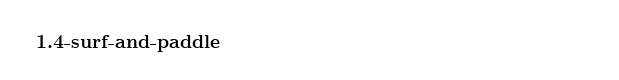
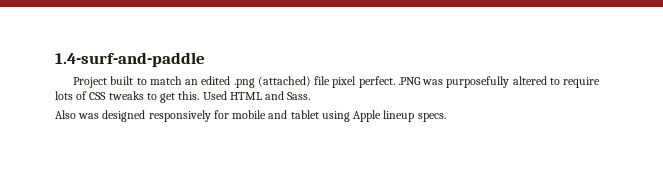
(220, 43) none -> [73,76,601,88] [55,91,311,103] [55,110,446,122] // Project built to match an edited .png (attached) file pixel perfect. .PNG was purposefully altered to require lots of CSS tweaks to get this. Used HTML and Sass. // Also was designed responsively for mobile and tablet using Apple lineup specs.

